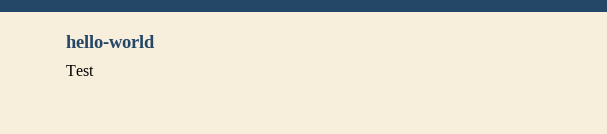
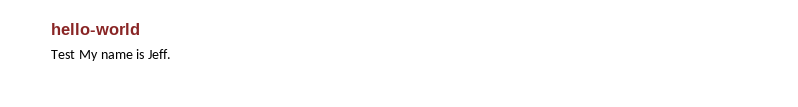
(94, 70) none -> [78,49,172,61] My name is Jeff.

